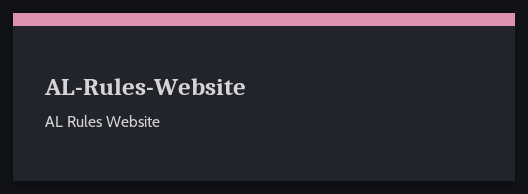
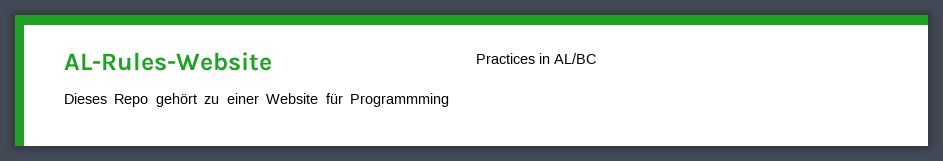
[45,115,161,127] AL Rules Website -> [64,93,449,107] [476,53,596,64] Dieses Repo gehört zu einer Website für Programmming Practices in AL/BC

